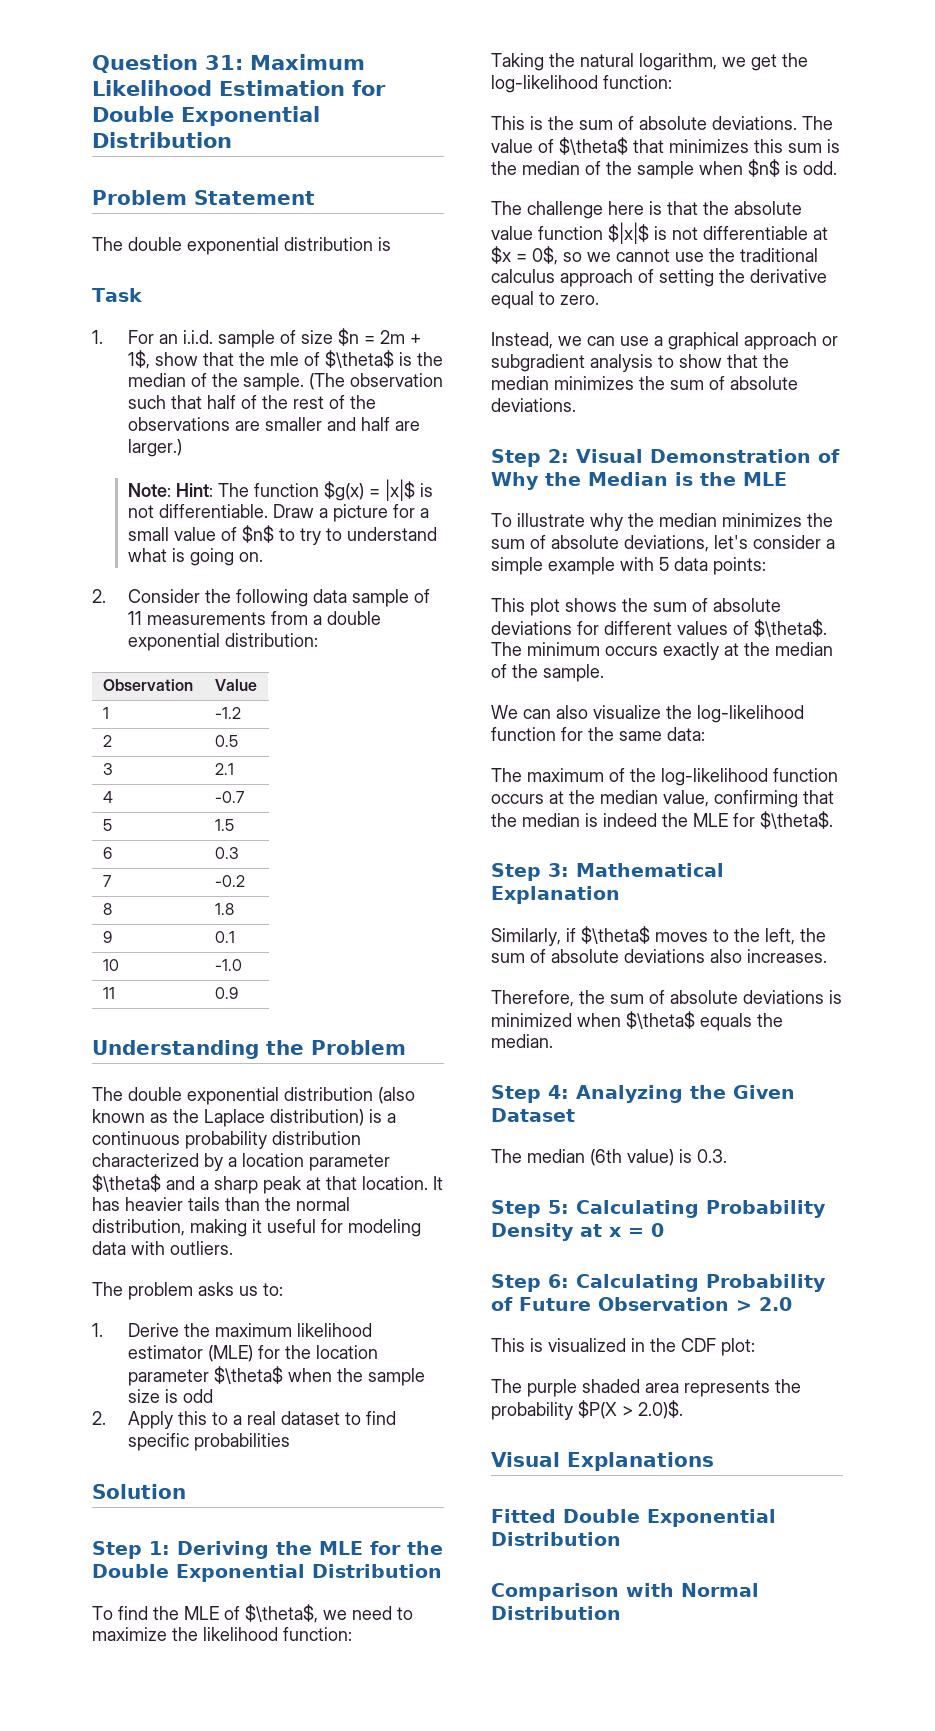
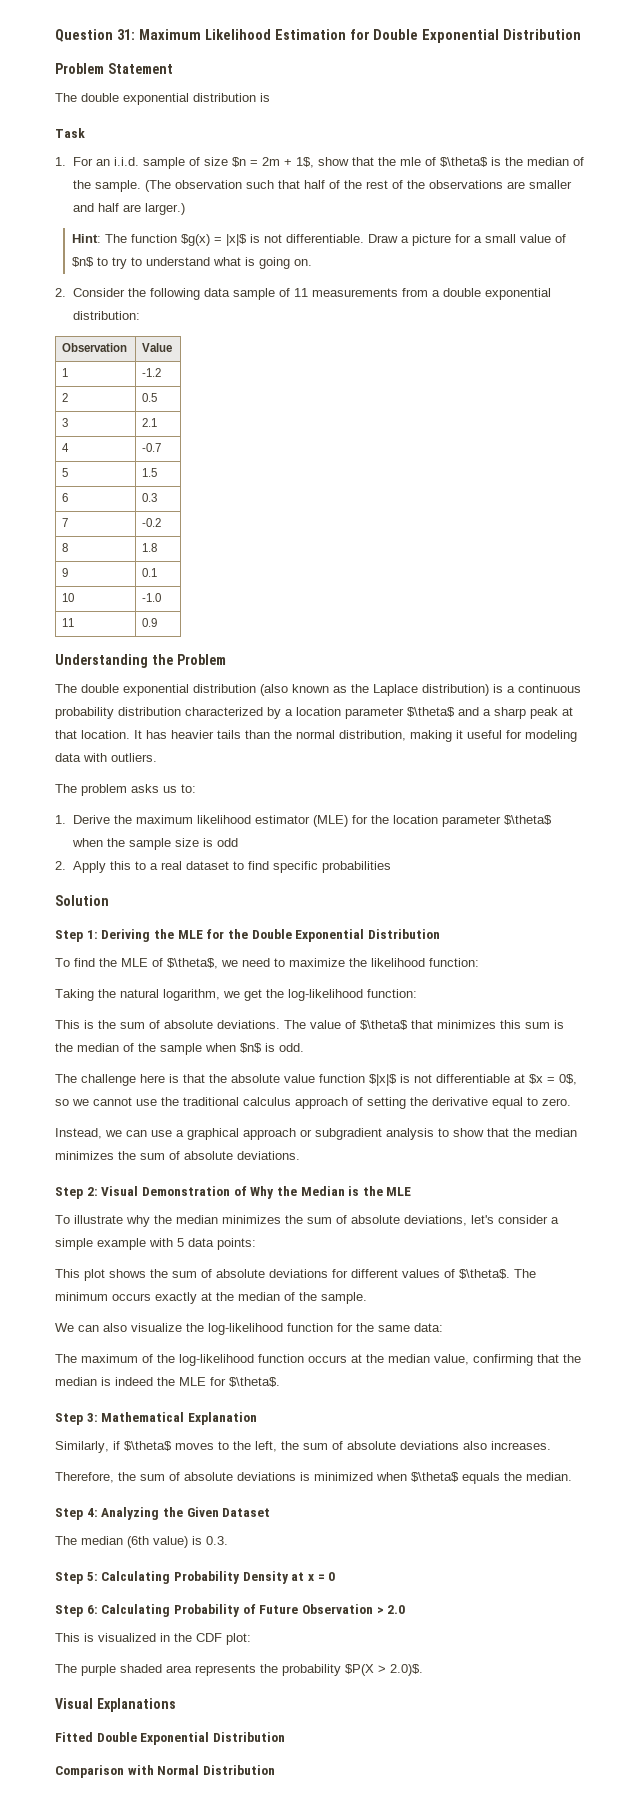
[127,483,171,497] Note: -> (185, 209) none

